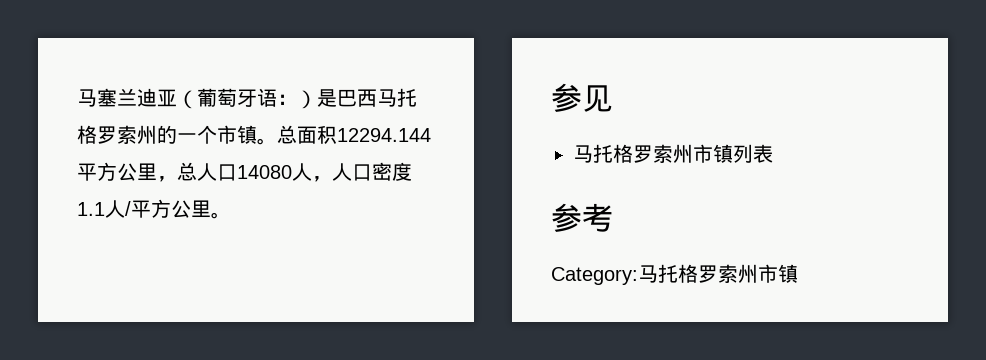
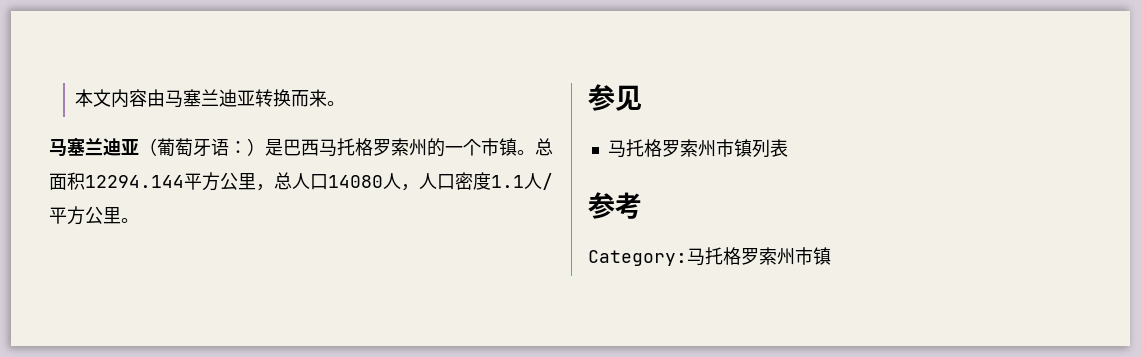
(77, 98) none -> [75,89,346,108] 本文内容由马塞兰迪亚转换而来。 //

